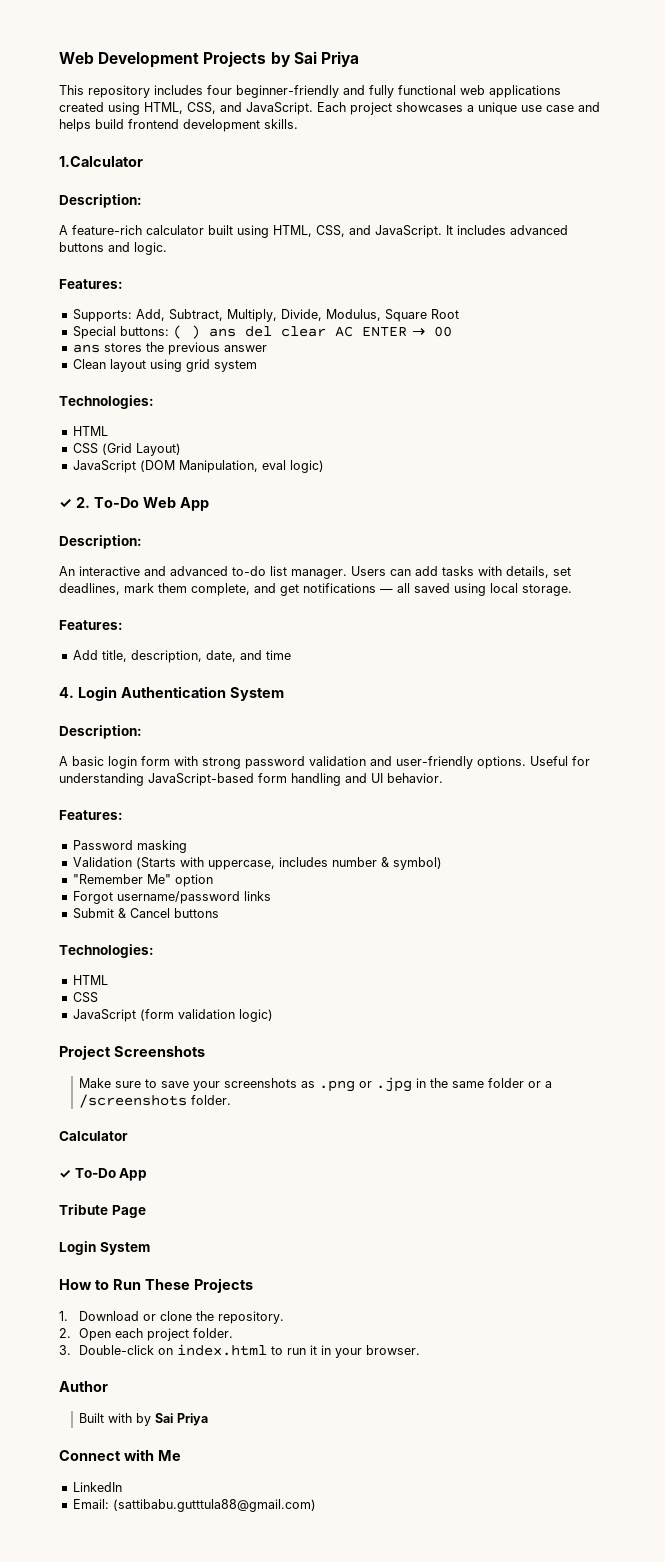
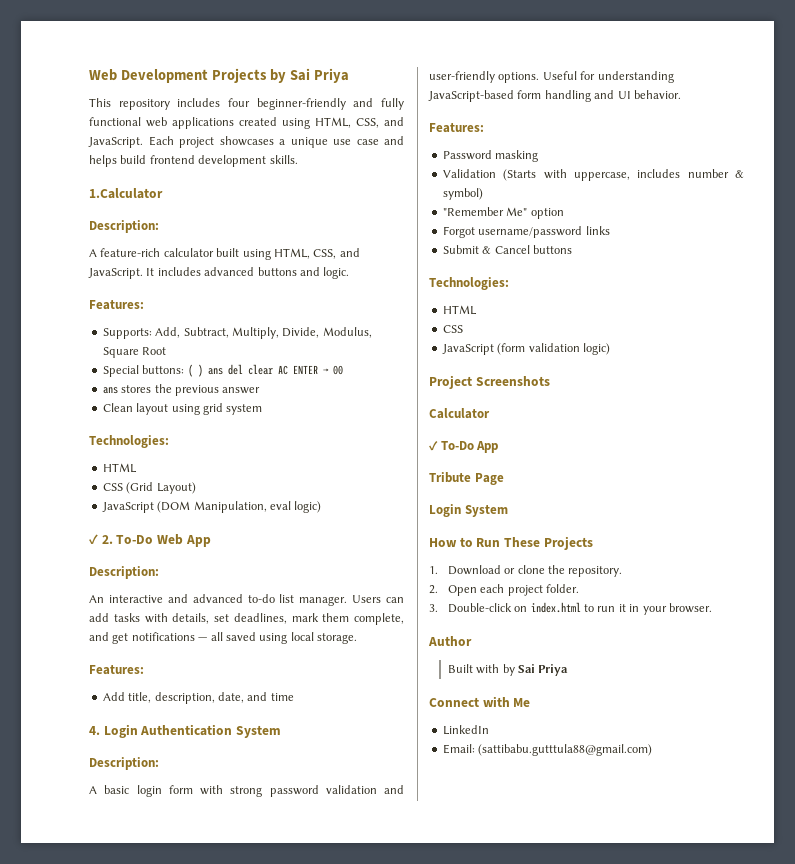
[79,1077,553,1092] [79,1094,232,1108] // Make sure to save your screenshots as .png or .jpg in the same folder or a /screenshots folder. -> (550, 381) none

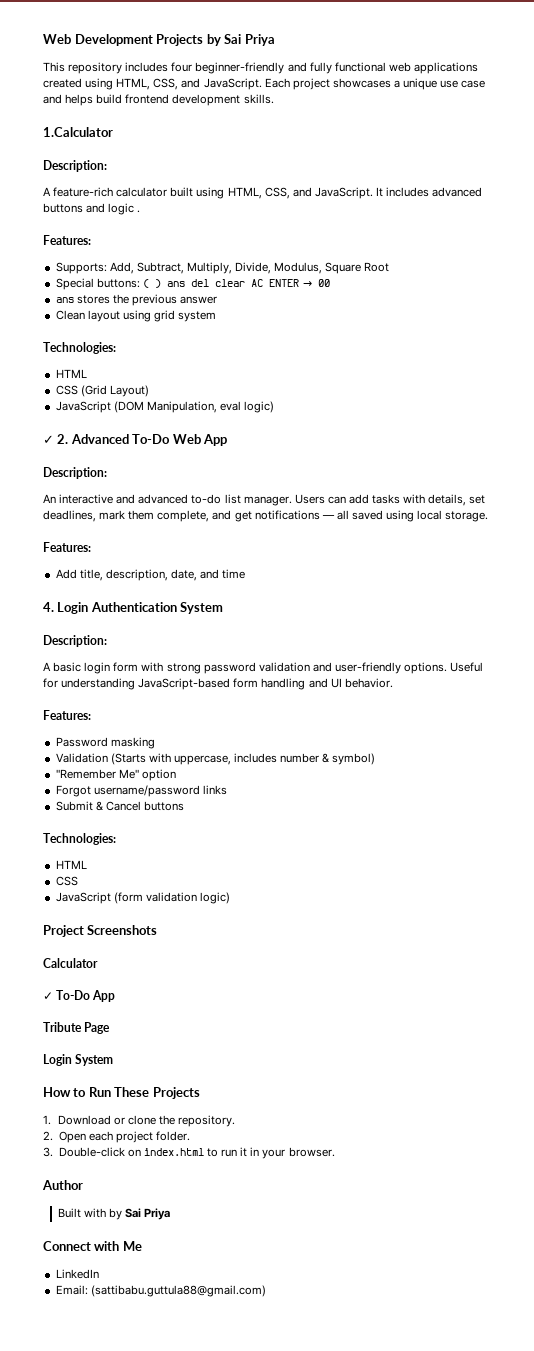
[323,267,350,279] logic. -> [108,203,141,215] logic .
(113, 539) none -> [70,434,129,444] Advanced
[478,744,653,756] (sattibabu.gutttula88@gmail.com) -> [90,1285,266,1297] (sattibabu.guttula88@gmail.com)

